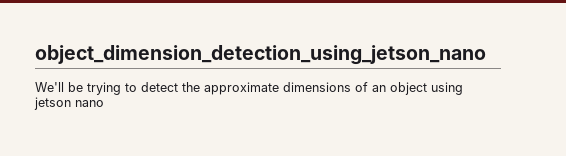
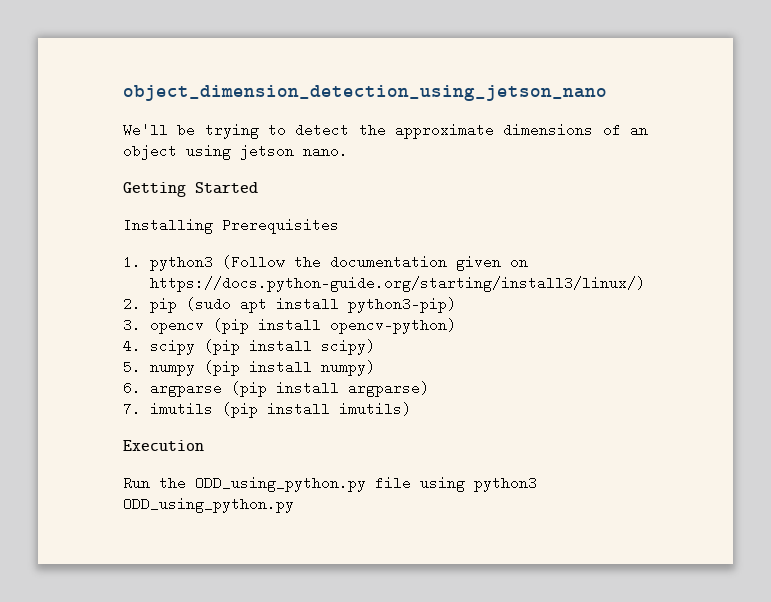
[75,100,104,107] nano -> [303,144,348,158] [123,182,258,197] [123,218,339,234] [123,255,528,271] [149,276,645,292] [123,297,456,313] [123,318,456,334] [123,339,375,355] [123,360,375,376] [123,381,429,397] [123,402,411,418] [123,440,204,451] [123,476,537,492] [123,497,294,513] nano. // Getting Started // Installing Prerequisites // 1. python3 (Follow the documentation given on https://docs.python-guide.org/starting/install3/linux/) // 2. pip (sudo apt install python3-pip) // 3. opencv (pip install opencv-python) // 4. scipy (pip install scipy) // 5. numpy (pip install numpy) // 6. argparse (pip install argparse) // 7. imutils (pip install imutils) // Execution // Run the ODD_using_python.py file using python3 ODD_using_python.py

